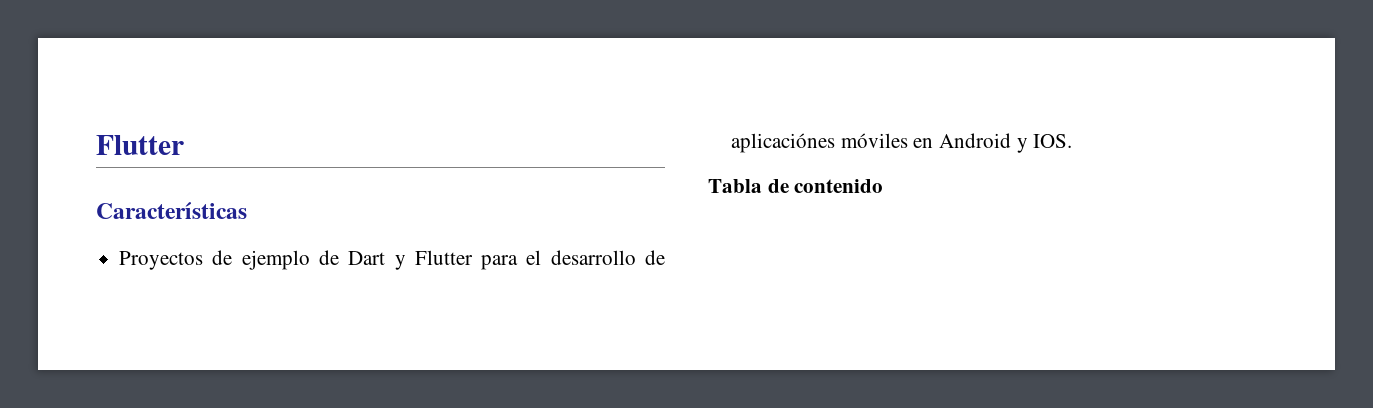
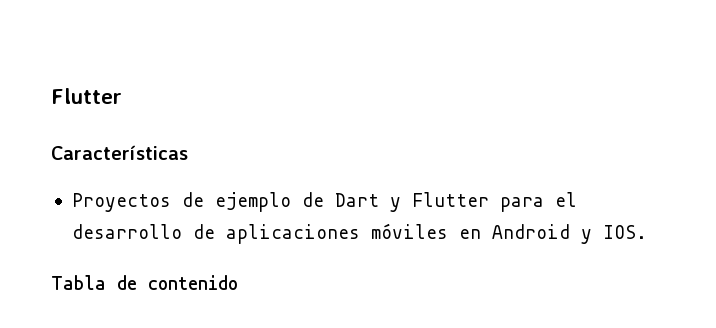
[731,133,836,153] aplicaciónes -> [225,224,360,244] aplicaciones

